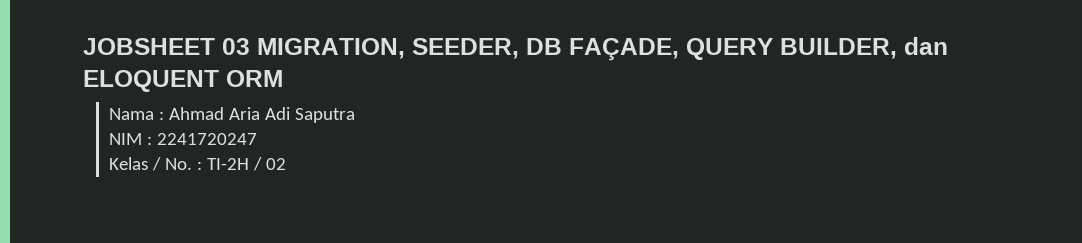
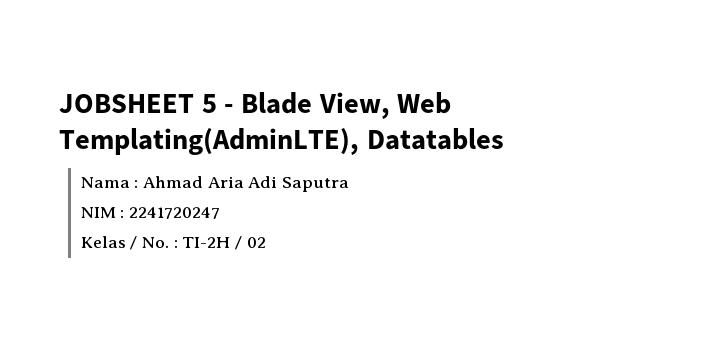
[222,37,948,61] [83,70,283,92] 03 MIGRATION, SEEDER, DB FAÇADE, QUERY BUILDER, dan ELOQUENT ORM -> [201,92,452,119] [59,128,504,155] 5 - Blade View, Web Templating(AdminLTE), Datatables

